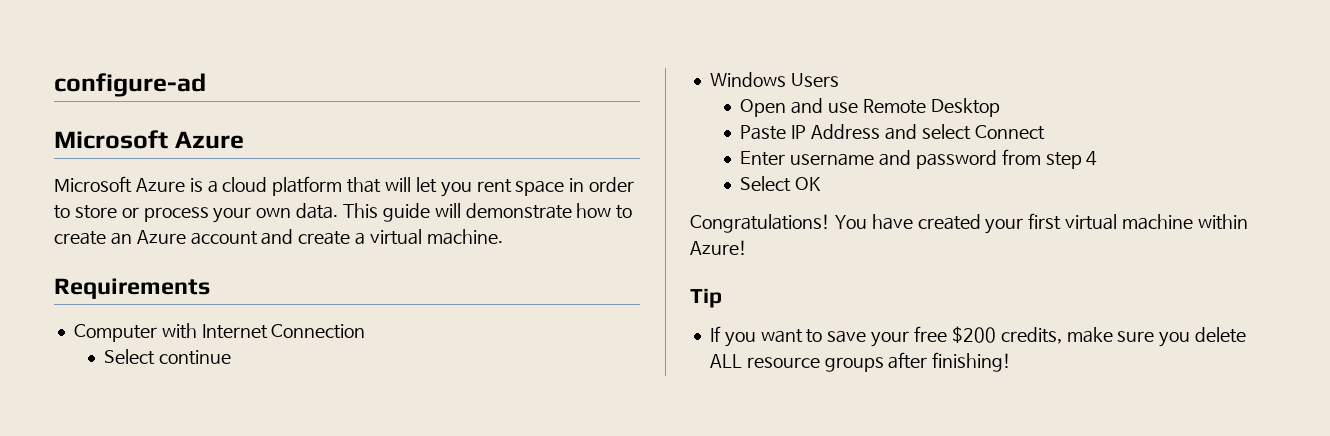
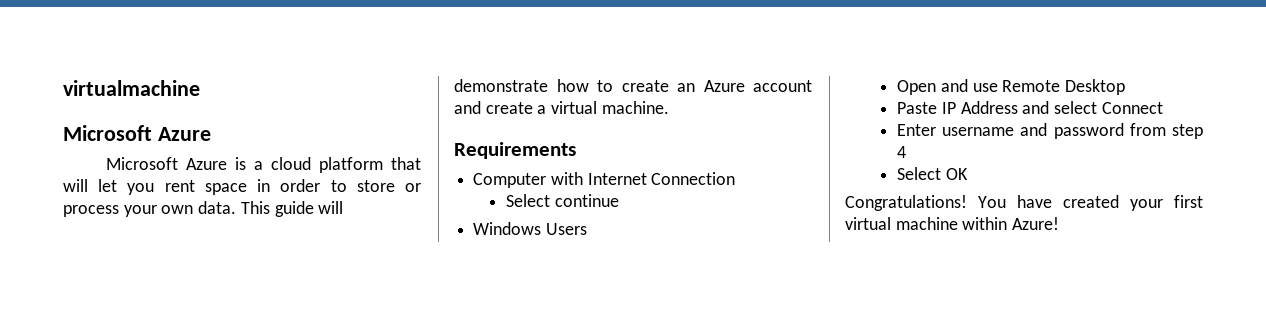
[54,73,206,97] configure-ad -> [63,80,200,96] virtualmachine
[690,288,722,308] [709,326,1247,347] [709,352,1012,372] // Tip // If you want to save your free $200 credits, make sure you delete ALL resource groups after finishing! -> (1060, 223) none

